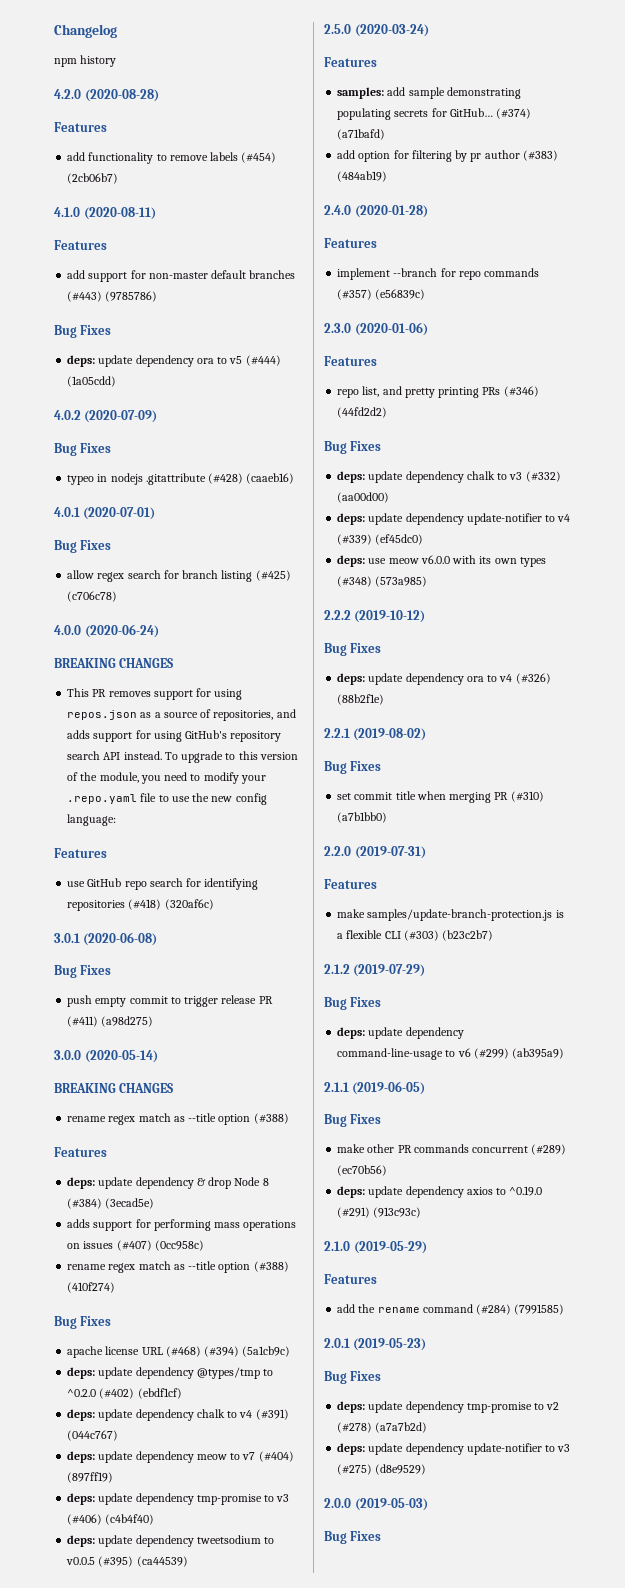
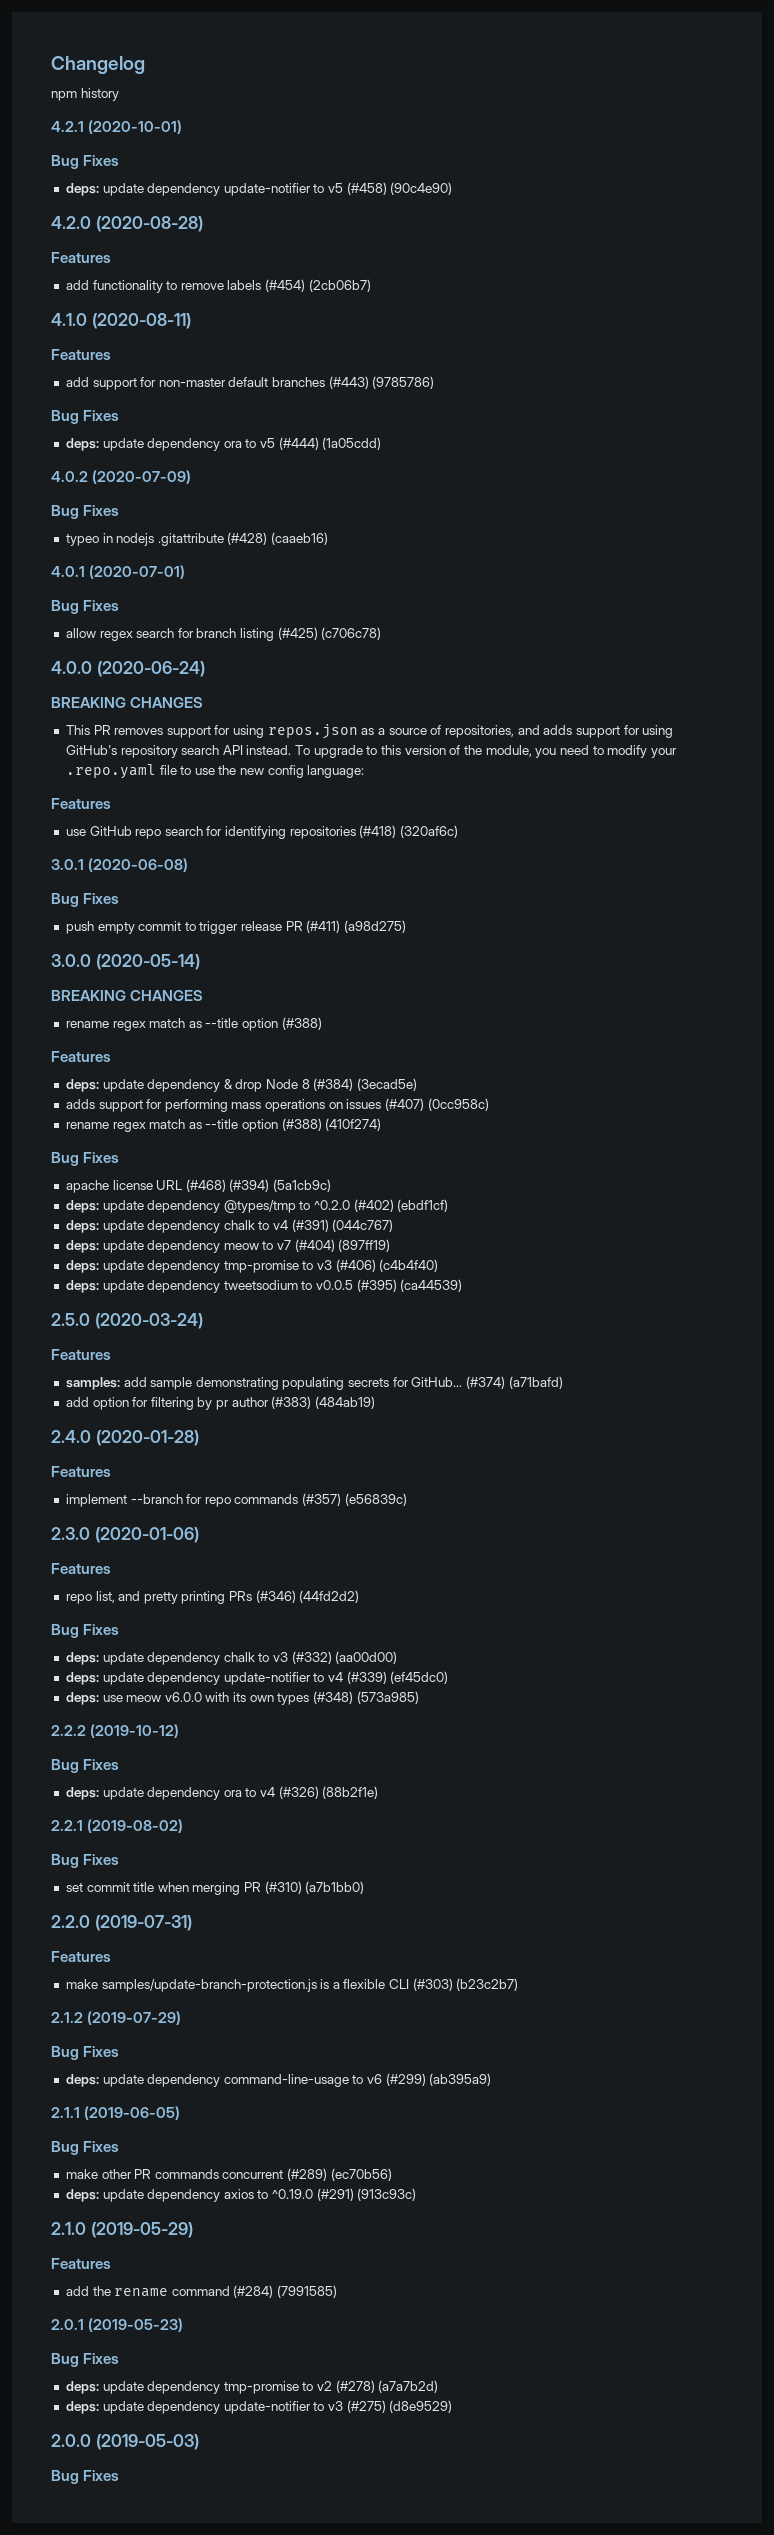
(117, 61) none -> [51,120,183,134] [51,155,120,169] [65,182,453,196] // 4.2.1 (2020-10-01) // Bug Fixes // deps: update dependency update-notifier to v5 (#458) (90c4e90)

